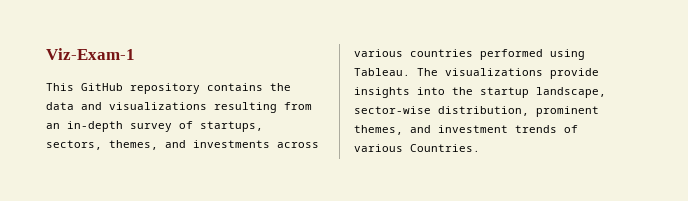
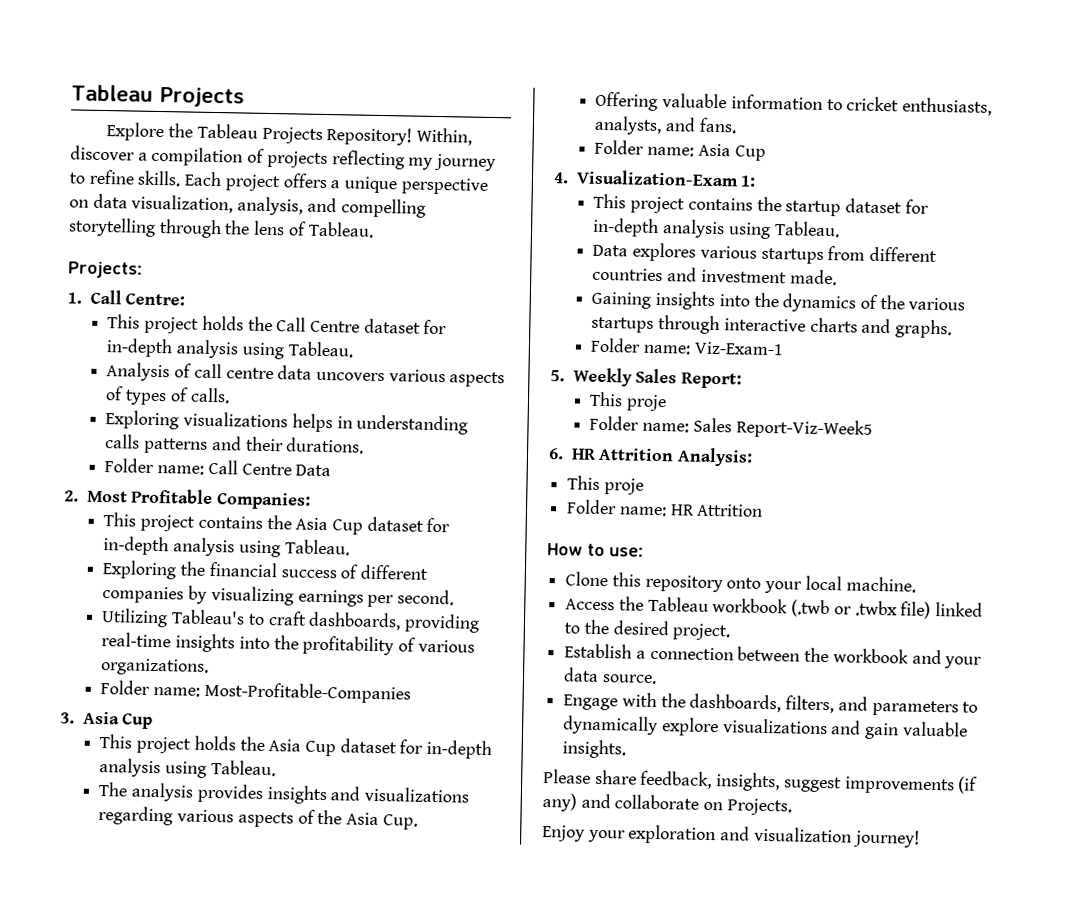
[46,48,135,60] [46,83,291,94] [46,102,312,113] [46,121,263,132] [46,140,319,150] [354,49,585,60] [354,68,599,79] [354,87,606,98] [354,106,599,117] [354,125,578,135] [354,144,480,152] Viz-Exam-1 // This GitHub repository contains the data and visualizations resulting from an in-depth survey of startups, sectors, themes, and investments across various countries performed using Tableau. The visualizations provide insights into the startup landscape, sector-wise distribution, prominent themes, and investment trends of various Countries. -> [71,84,245,108] [106,122,473,146] [70,145,497,172] [69,169,488,195] [69,193,426,218] [68,217,374,239] [68,261,143,279] [67,289,186,306] [107,314,448,335] [106,338,353,360] [106,362,506,388] [105,386,230,406] [105,410,469,435] [105,434,365,454] [104,458,332,477] [64,488,312,510] [103,512,451,535] [103,536,350,558] [102,560,428,580] [102,585,454,608] [101,608,480,633] [101,632,475,656] [100,658,210,676] [100,680,411,704] [60,711,154,729] [99,734,493,760] [99,758,276,778] [98,782,469,805] [98,806,418,830] [595,91,992,116] [594,115,737,136] [594,139,766,161] [553,169,757,187] [593,193,929,217] [592,217,840,239] [592,242,937,264] [592,267,837,286] [591,290,966,313] [591,315,952,339] [590,337,784,356] [550,367,743,389] [589,391,668,412] [589,415,873,439] [548,447,754,467] [567,475,644,495] [566,499,764,517] [547,543,644,557] [565,571,916,594] [565,596,984,619] [564,619,731,641] [564,643,983,669] [563,667,657,685] [563,692,979,717] [563,715,968,740] [562,739,627,759] [543,769,979,795] [542,792,792,816] [542,824,920,848] Tableau Projects // Explore the Tableau Projects Repository! Within, discover a compilation of projects reflecting my journey to refine skills. Each project offers a unique perspective on data visualization, analysis, and compelling storytelling through the lens of Tableau. // Projects: // 1. Call Centre: // This project holds the Call Centre dataset for in-depth analysis using Tableau. // Analysis of call centre data uncovers various aspects of types of calls. // Exploring visualizations helps in understanding calls patterns and their durations. // Folder name: Call Centre Data // 2. Most Profitable Companies: // This project contains the Asia Cup dataset for in-depth analysis using Tableau. // Exploring the financial success of different companies by visualizing earnings per second. // Utilizing Tableau's to craft dashboards, providing real-time insights into the profitability of various organizations. // Folder name: Most-Profitable-Companies // 3. Asia Cup // This project holds the Asia Cup dataset for in-depth analysis using Tableau. // The analysis provides insights and visualizations regarding various aspects of the Asia Cup. // Offering valuable information to cricket enthusiasts, analysts, and fans. // Folder name: Asia Cup // 4. Visualization-Exam 1: // This project contains the startup dataset for in-depth analysis using Tableau. // Data explores various startups from different countries and investment made. // Gaining insights into the dynamics of the various startups through interactive charts and graphs. // Folder name: Viz-Exam-1 // 5. Weekly Sales Report: // This proje // Folder name: Sales Report-Viz-Week5 // 6. HR Attrition Analysis: // This proje // Folder name: HR Attrition // How to use: // Clone this repository onto your local machine. // Access the Tableau workbook (.twb or .twbx file) linked to the desired project. // Establish a connection between the workbook and your data source. // Engage with the dashboards, filters, and parameters to dynamically explore visualizations and gain valuable insights. // Please share feedback, insights, suggest improvements (if any) and collaborate on Projects. // Enjoy your exploration and visualization journey!

